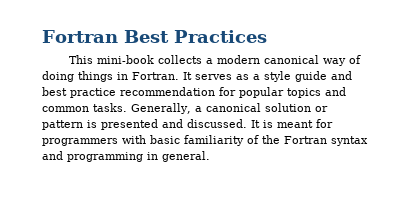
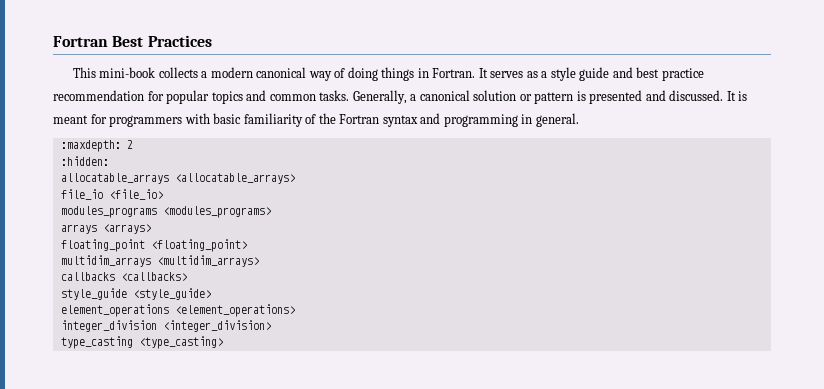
(210, 156) none -> [60,140,133,152] [60,156,109,166] [60,173,295,184] [60,189,163,200] [60,206,271,218] [60,224,151,234] [60,239,247,252] [60,255,259,267] [60,272,187,281] [60,288,211,300] [60,304,295,317] [60,320,271,332] [60,336,223,349] // :maxdepth: 2 // :hidden: // allocatable_arrays <allocatable_arrays> // file_io <file_io> // modules_programs <modules_programs> // arrays <arrays> // floating_point <floating_point> // multidim_arrays <multidim_arrays> // callbacks <callbacks> // style_guide <style_guide> // element_operations <element_operations> // integer_division <integer_division> // type_casting <type_casting>

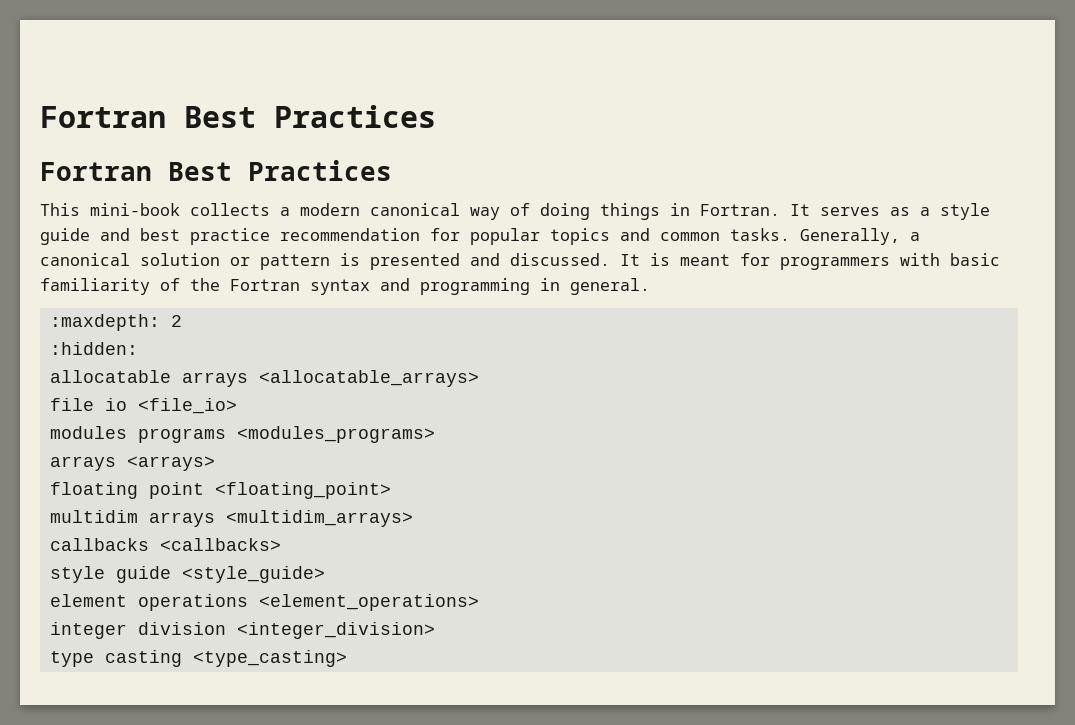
[53,35,212,47] Fortran Best Practices -> [40,105,436,128] [40,160,392,181] Fortran Best Practices // Fortran Best Practices
[60,173,169,184] allocatable_arrays -> [49,370,248,387] allocatable arrays
[60,189,103,200] file_io -> [49,398,127,411] file io
[60,206,157,218] modules_programs -> [49,426,226,443] modules programs
[60,239,145,252] floating_point -> [49,482,204,499] floating point
[60,255,151,267] multidim_arrays -> [49,510,215,527] multidim arrays
[60,288,127,300] style_guide -> [49,566,171,583] style guide
[60,304,169,317] element_operations -> [49,594,248,611] element operations
[60,320,157,332] integer_division -> [49,622,226,639] integer division
[60,336,133,349] type_casting -> [49,650,182,667] type casting

